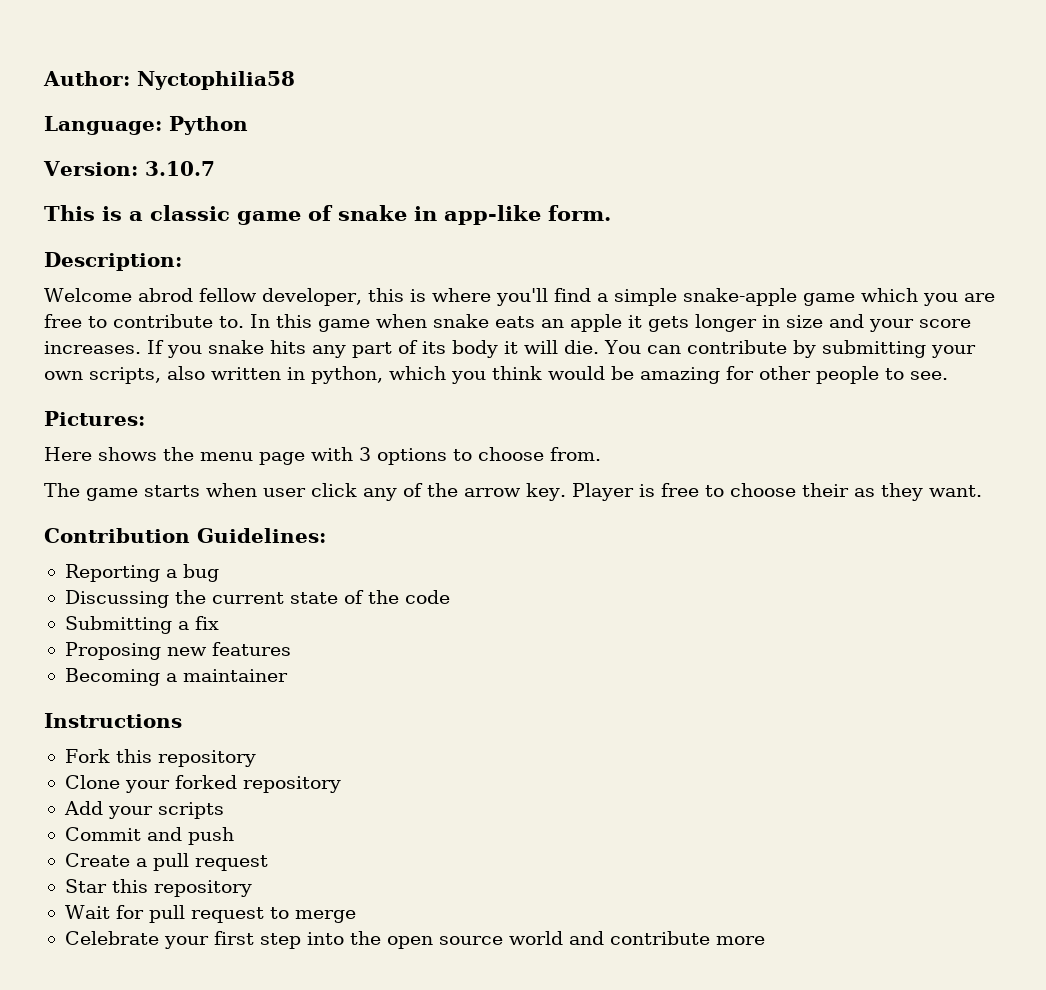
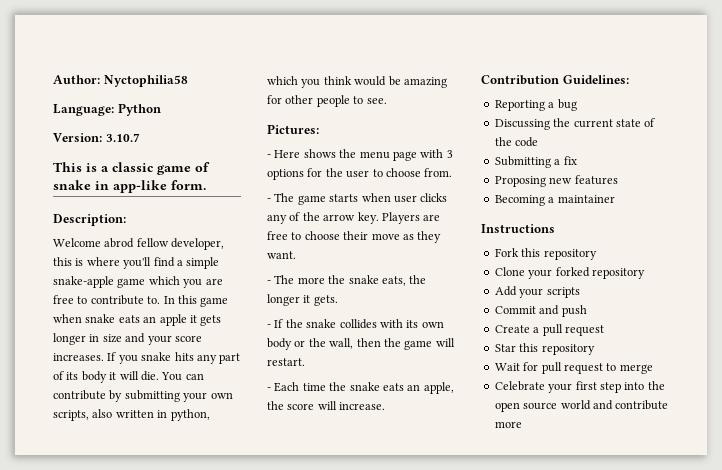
(145, 418) none -> [267,154,271,158] -
(447, 456) none -> [307,168,370,178] for the user
(601, 454) none -> [267,198,271,202] -
[311,483,357,497] click -> [420,193,448,202] clicks
[571,483,655,501] Player is -> [381,212,441,224] Players are
(849, 490) none -> [371,233,400,240] move
(982, 491) none -> [267,275,427,286] [267,294,338,306] [267,319,444,329] [267,338,455,350] [267,358,305,366] [267,382,454,394] [267,401,386,410] // - The more the snake eats, the longer it gets. // - If the snake collides with its own body or the wall, then the game will restart. // - Each time the snake eats an apple, the score will increase.

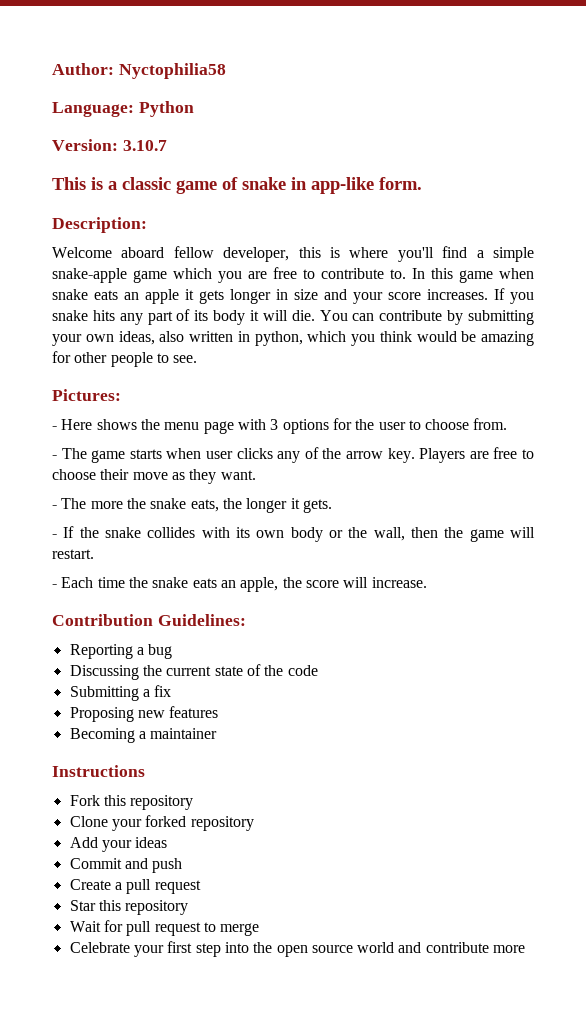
[104,238,135,248] abrod -> [121,247,165,258] aboard
[53,410,89,421] scripts, -> [118,331,155,345] ideas,
[546,287,580,298] scripts -> [135,837,168,848] ideas

